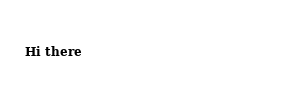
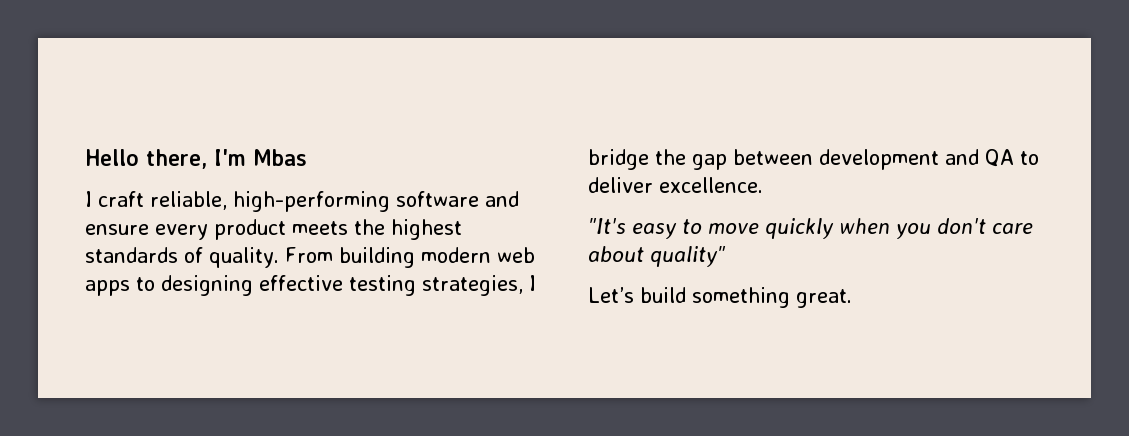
[25,46,82,56] Hi there -> [85,149,307,169] [85,191,519,212] [85,219,462,240] [85,247,535,268] [85,275,536,296] [588,149,1039,170] [588,177,763,193] [588,218,1033,239] [588,246,726,267] [588,287,852,308] Hello there, I'm Mbas // I craft reliable, high-performing software and ensure every product meets the highest standards of quality. From building modern web apps to designing effective testing strategies, I bridge the gap between development and QA to deliver excellence. // "It's easy to move quickly when you don't care about quality" // Let’s build something great.

